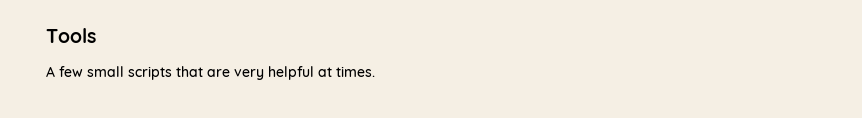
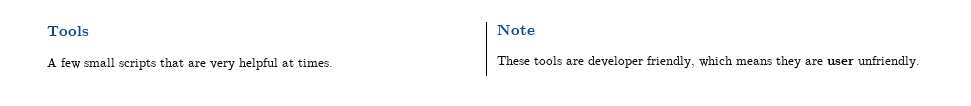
(375, 71) none -> [497,24,535,35] [497,56,920,68] // Note // These tools are developer friendly, which means they are user unfriendly.

